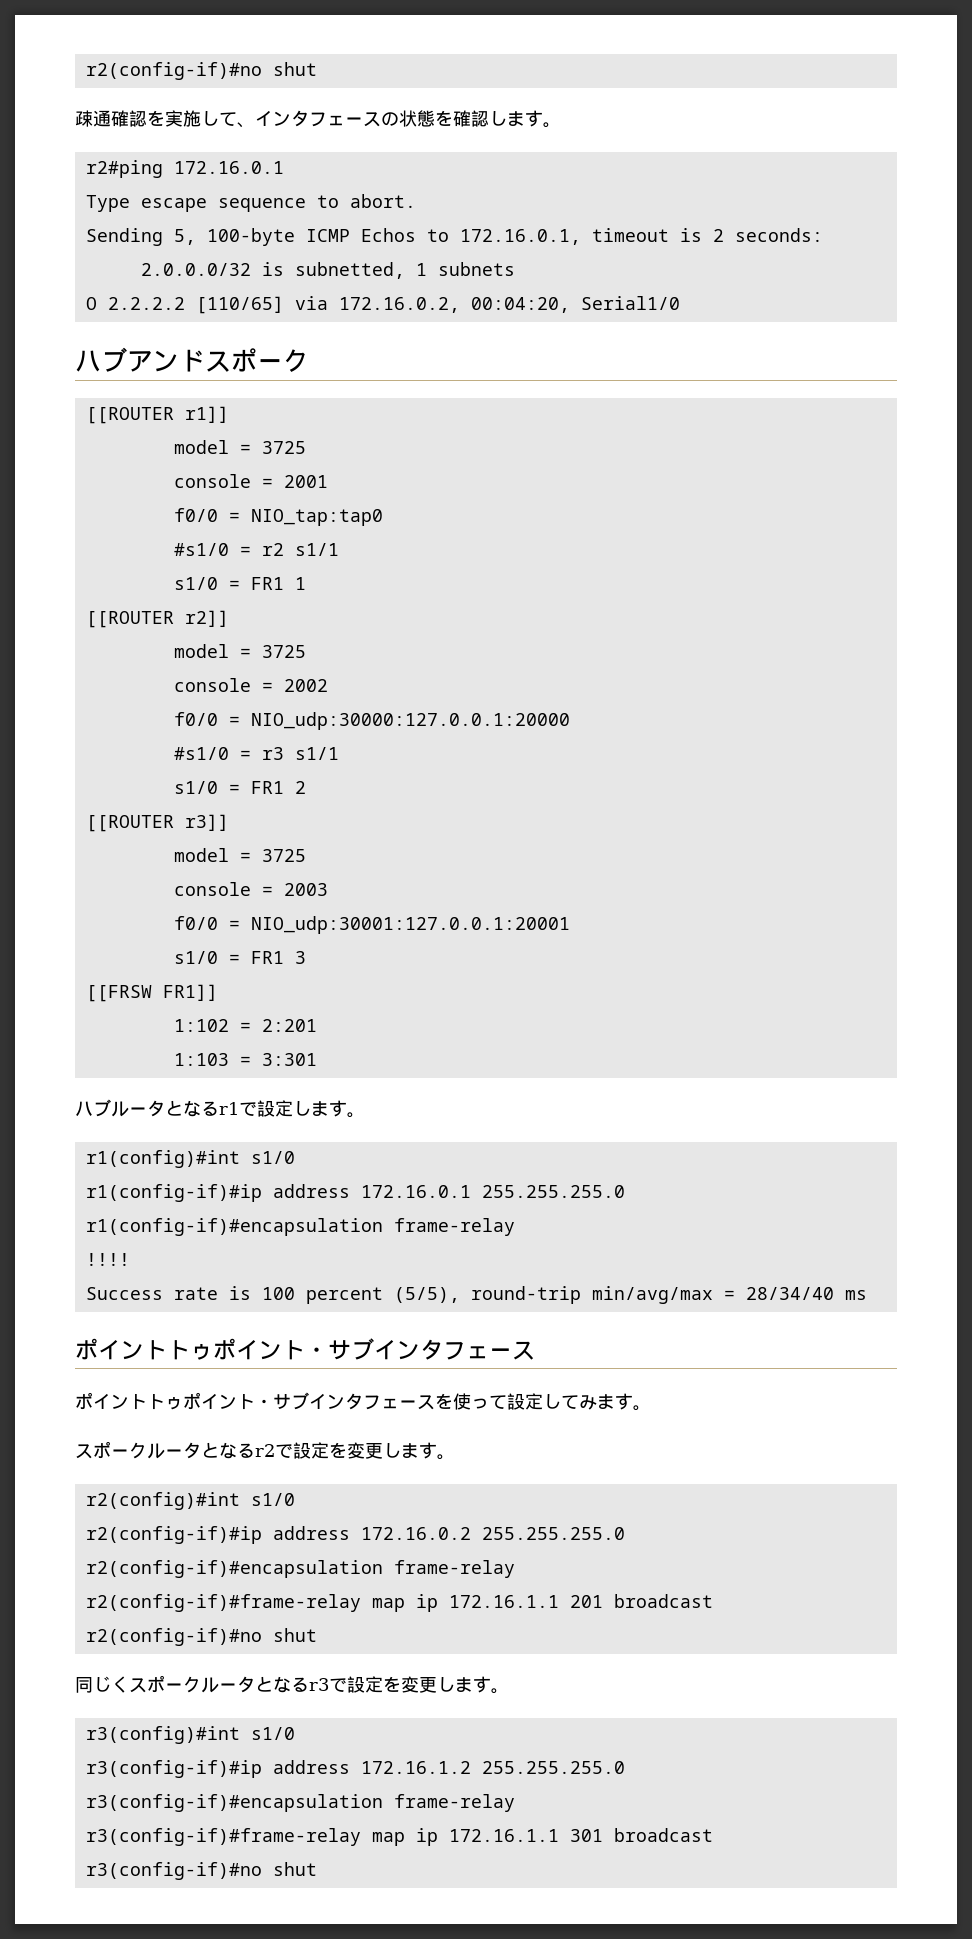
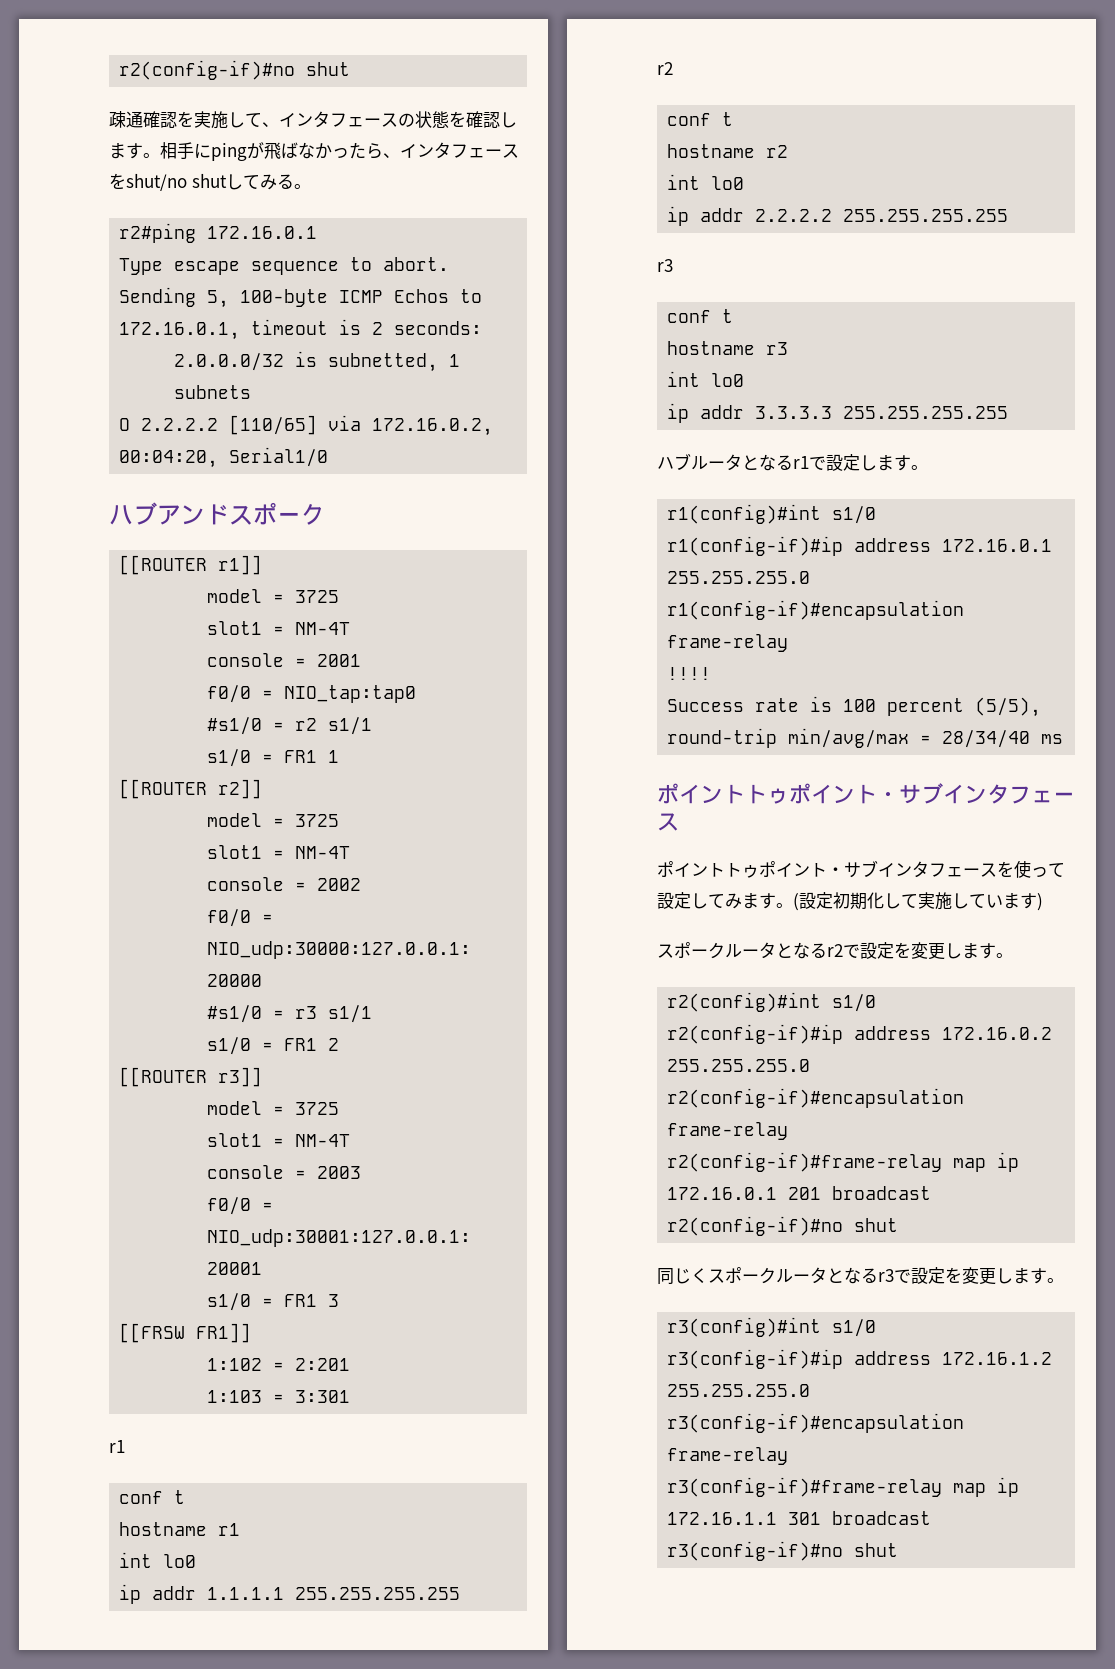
(561, 125) none -> [160,142,519,161] [109,173,311,191] 相手にpingが飛ばなかったら、インタフェースをshut/no shutしてみる。
(306, 447) none -> [207,621,351,635] // slot1 = NM-4T
(306, 651) none -> [207,845,351,859] // slot1 = NM-4T
(306, 855) none -> [207,1133,351,1147] // slot1 = NM-4T
(317, 1059) none -> [109,1440,125,1453] [119,1490,186,1504] [119,1522,241,1536] [119,1552,197,1568] [119,1584,461,1604] [657,62,673,75] [667,112,734,126] [667,144,789,158] [667,174,745,190] [667,206,1009,226] [657,259,673,272] [667,309,734,323] [667,341,789,355] [667,371,745,387] [667,403,1009,423] // r1 // conf t // hostname r1 // int lo0 // ip addr 1.1.1.1 255.255.255.255 // r2 // conf t // hostname r2 // int lo0 // ip addr 2.2.2.2 255.255.255.255 // r3 // conf t // hostname r3 // int lo0 // ip addr 3.3.3.3 255.255.255.255
(651, 1408) none -> [793,892,1043,911] (設定初期化して実施しています)
[448,1595,559,1608] 172.16.1.1 -> [667,1187,778,1200] 172.16.0.1

